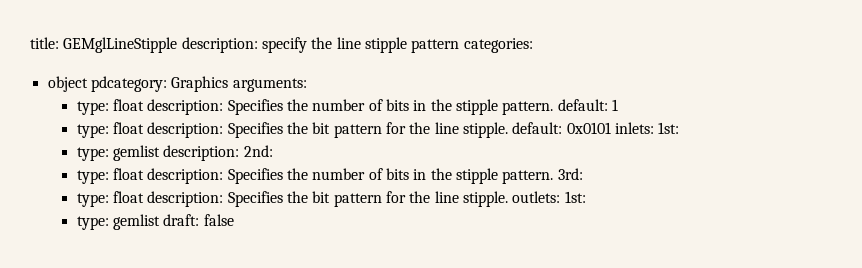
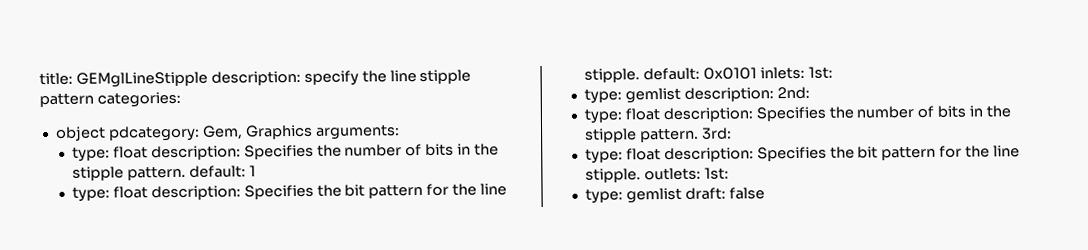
(167, 84) none -> [201,125,243,140] Gem,

